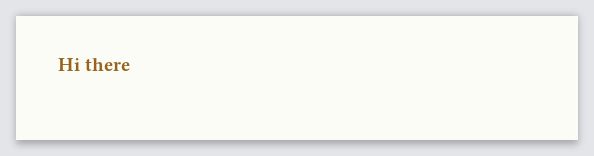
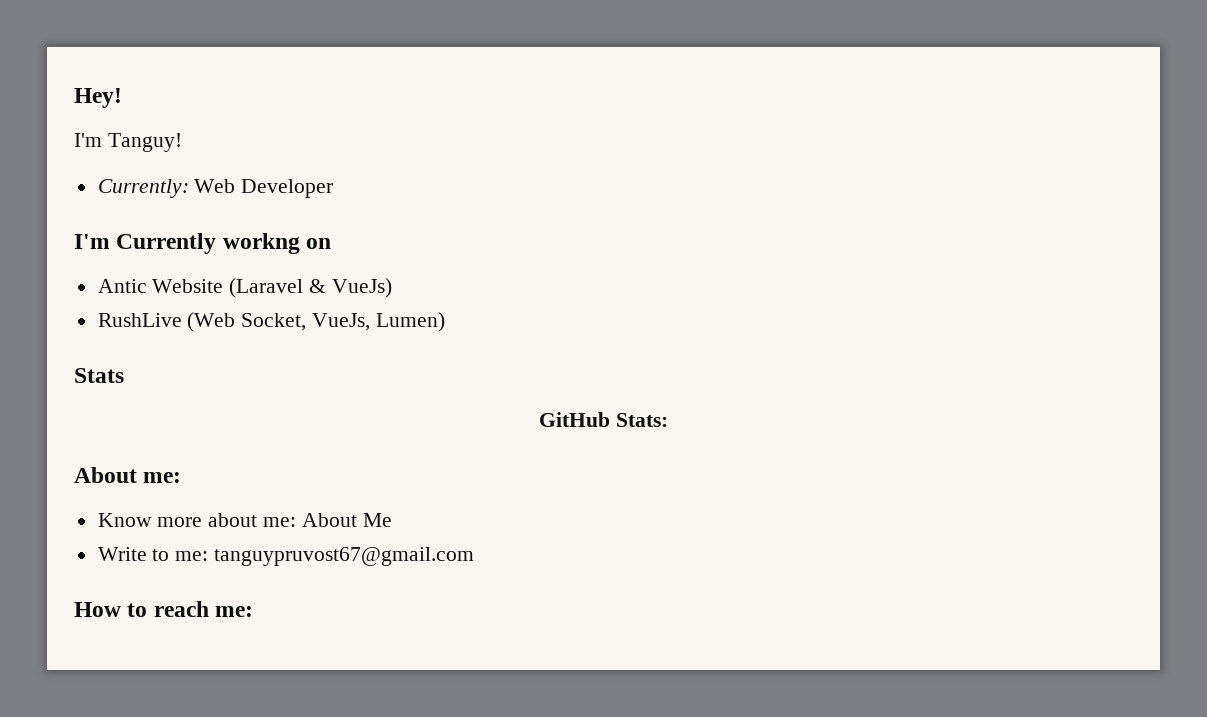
[58,58,131,71] Hi there -> [74,88,122,108] [74,133,182,152] [97,179,334,198] [74,233,332,254] [97,278,392,298] [97,312,445,332] [74,368,124,383] [539,412,668,427] [74,467,182,483] [97,513,392,527] [97,547,475,566] [74,601,254,617] Hey! // I'm Tanguy! // Currently: Web Developer // I'm Currently workng on // Antic Website (Laravel & VueJs) // RushLive (Web Socket, VueJs, Lumen) // Stats // GitHub Stats: // About me: // Know more about me: About Me // Write to me: tanguypruvost67@gmail.com // How to reach me:

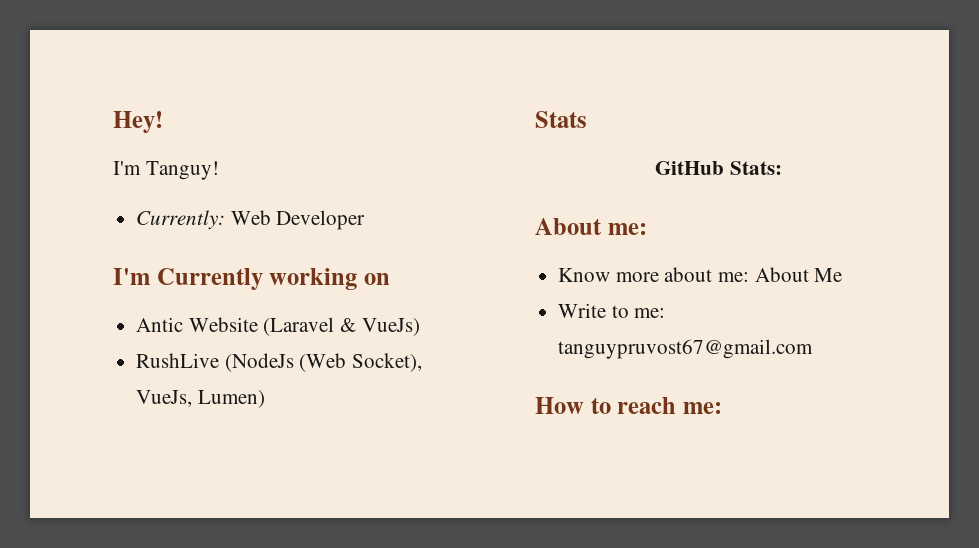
[222,233,300,254] workng -> [269,268,358,290] working
[187,312,307,332] (Web Socket, -> [224,353,423,372] (NodeJs (Web Socket),

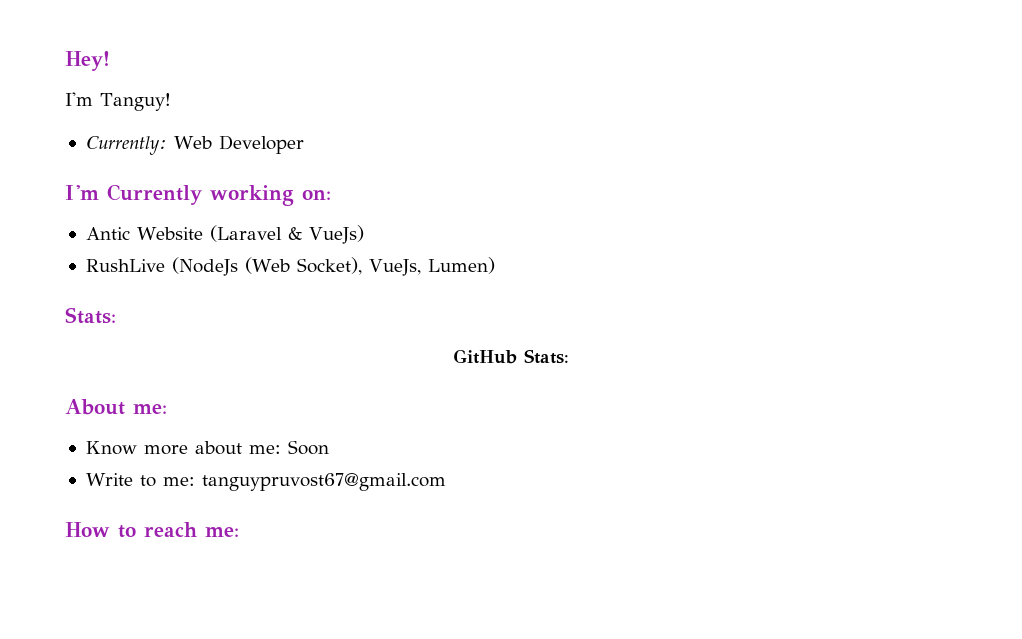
[363,273,390,285] on -> [302,190,331,200] on:
[535,111,587,128] Stats -> [65,307,116,324] Stats:
[754,267,843,282] About Me -> [287,440,329,455] Soon

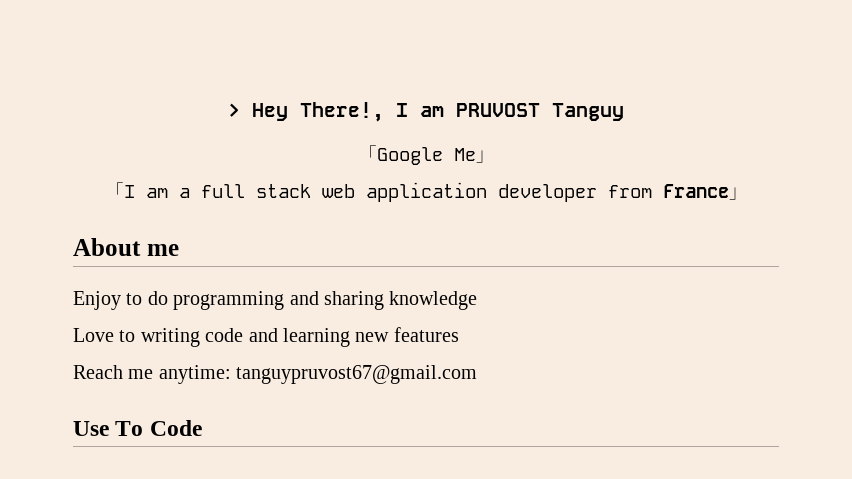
[65,51,110,71] [65,92,171,111] [85,135,304,155] [65,184,331,206] [85,225,364,244] [85,257,495,276] [65,307,116,324] [453,349,569,364] [65,399,167,415] [85,440,329,455] [85,473,446,491] [65,522,239,538] Hey! // I'm Tanguy! // Currently: Web Developer // I'm Currently working on: // Antic Website (Laravel & VueJs) // RushLive (NodeJs (Web Socket), VueJs, Lumen) // Stats: // GitHub Stats: // About me: // Know more about me: Soon // Write to me: tanguypruvost67@gmail.com // How to reach me: -> [228,102,624,122] [357,145,495,165] [104,182,748,202] [73,238,179,256] [73,291,478,310] [73,327,459,347] [73,365,478,384] [73,420,202,436] > Hey There!, I am PRUVOST Tanguy // 「Google Me」 // 「I am a full stack web application developer from France」 // About me // Enjoy to do programming and sharing knowledge // Love to writing code and learning new features // Reach me anytime: tanguypruvost67@gmail.com // Use To Code

